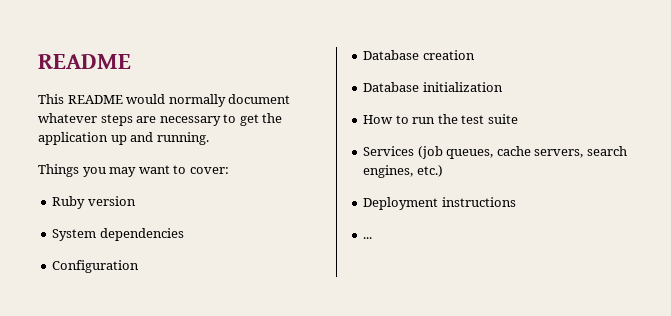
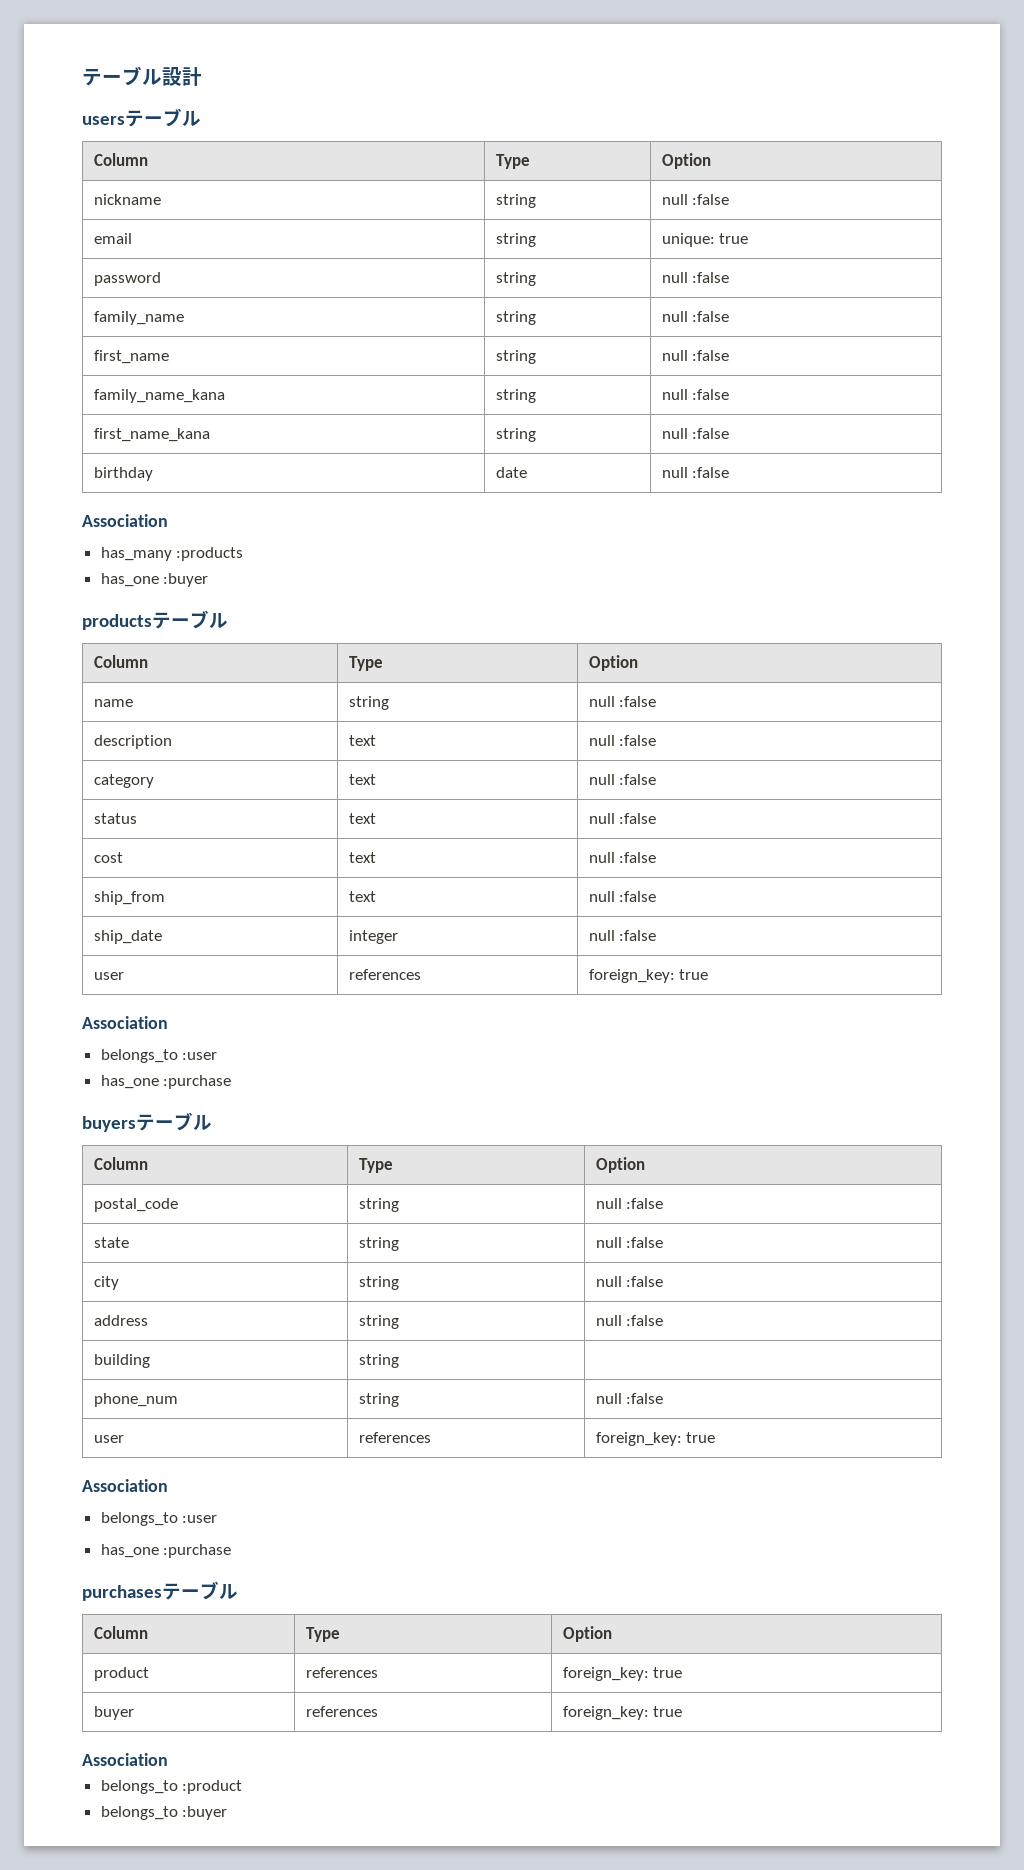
[38,54,131,69] [38,94,291,107] [38,113,283,126] [38,132,209,145] [38,164,229,177] [52,196,136,209] [52,228,184,241] [52,260,140,273] [363,50,475,60] [363,82,503,92] [363,114,518,124] [363,146,627,159] [363,165,443,178] [363,197,516,210] [363,237,373,239] README // This README would normally document whatever steps are necessary to get the application up and running. // Things you may want to cover: // Ruby version // System dependencies // Configuration // Database creation // Database initialization // How to run the test suite // Services (job queues, cache servers, search engines, etc.) // Deployment instructions // ... -> [82,66,202,86] [82,108,201,127] [93,153,148,166] [495,154,530,169] [661,153,711,169] [93,194,161,205] [495,194,536,208] [661,194,730,205] [93,233,132,244] [495,233,536,247] [661,233,749,247] [93,272,161,286] [495,272,536,286] [661,272,730,283] [93,311,184,325] [495,311,536,325] [661,311,730,322] [93,350,169,364] [495,350,536,364] [661,350,730,361] [93,389,225,403] [495,389,536,403] [661,389,730,400] [93,428,210,442] [495,428,536,442] [661,428,730,439] [93,467,153,481] [495,467,527,478] [661,467,730,478] [82,514,168,527] [100,547,244,561] [100,573,209,587] [82,610,228,630] [93,655,148,668] [348,656,383,671] [588,655,638,671] [93,699,133,707] [348,696,389,710] [588,696,657,707] [93,735,172,749] [348,735,376,746] [588,735,657,746] [93,774,154,788] [348,774,376,785] [588,774,657,785] [93,813,137,824] [348,813,376,824] [588,813,657,824] [93,852,123,863] [348,852,376,863] [588,852,657,863] [93,891,165,905] [348,891,376,902] [588,891,657,902] [93,930,162,944] [348,930,398,944] [588,930,657,941] [93,972,124,980] [348,969,421,980] [588,969,709,983] [82,1016,168,1029] [100,1049,218,1063] [100,1075,232,1089] [82,1112,212,1132] [93,1157,148,1170] [358,1158,393,1173] [595,1157,645,1173] [93,1198,178,1212] [358,1198,399,1212] [595,1198,664,1209] [93,1237,129,1248] [358,1237,399,1251] [595,1237,664,1248] [93,1276,119,1290] [358,1276,399,1290] [595,1276,664,1287] [93,1315,148,1326] [358,1315,399,1329] [595,1315,664,1326] [93,1354,150,1368] [358,1354,399,1368] [93,1393,178,1407] [358,1393,399,1407] [595,1393,664,1404] [93,1435,124,1443] [358,1432,431,1443] [595,1432,716,1446] [82,1479,168,1492] [100,1512,218,1526] [100,1544,232,1558] [82,1581,238,1601] [93,1626,148,1639] [305,1627,340,1642] [562,1626,612,1642] [93,1667,149,1681] [305,1667,378,1678] [562,1667,683,1681] [93,1706,134,1720] [305,1706,378,1717] [562,1706,683,1720] [82,1753,168,1766] [100,1780,243,1794] [100,1806,228,1820] テーブル設計 // usersテーブル // Column | Type | Option // nickname | string | null :false // email | string | unique: true // password | string | null :false // family_name | string | null :false // first_name | string | null :false // family_name_kana | string | null :false // first_name_kana | string | null :false // birthday | date | null :false // Association // has_many :products // has_one :buyer // productsテーブル // Column | Type | Option // name | string | null :false // description | text | null :false // category | text | null :false // status | text | null :false // cost | text | null :false // ship_from | text | null :false // ship_date | integer | null :false // user | references | foreign_key: true // Association // belongs_to :user // has_one :purchase // buyersテーブル // Column | Type | Option // postal_code | string | null :false // state | string | null :false // city | string | null :false // address | string | null :false // building | string | // phone_num | string | null :false // user | references | foreign_key: true // Association // belongs_to :user // has_one :purchase // purchasesテーブル // Column | Type | Option // product | references | foreign_key: true // buyer | references | foreign_key: true // Association // belongs_to :product // belongs_to :buyer

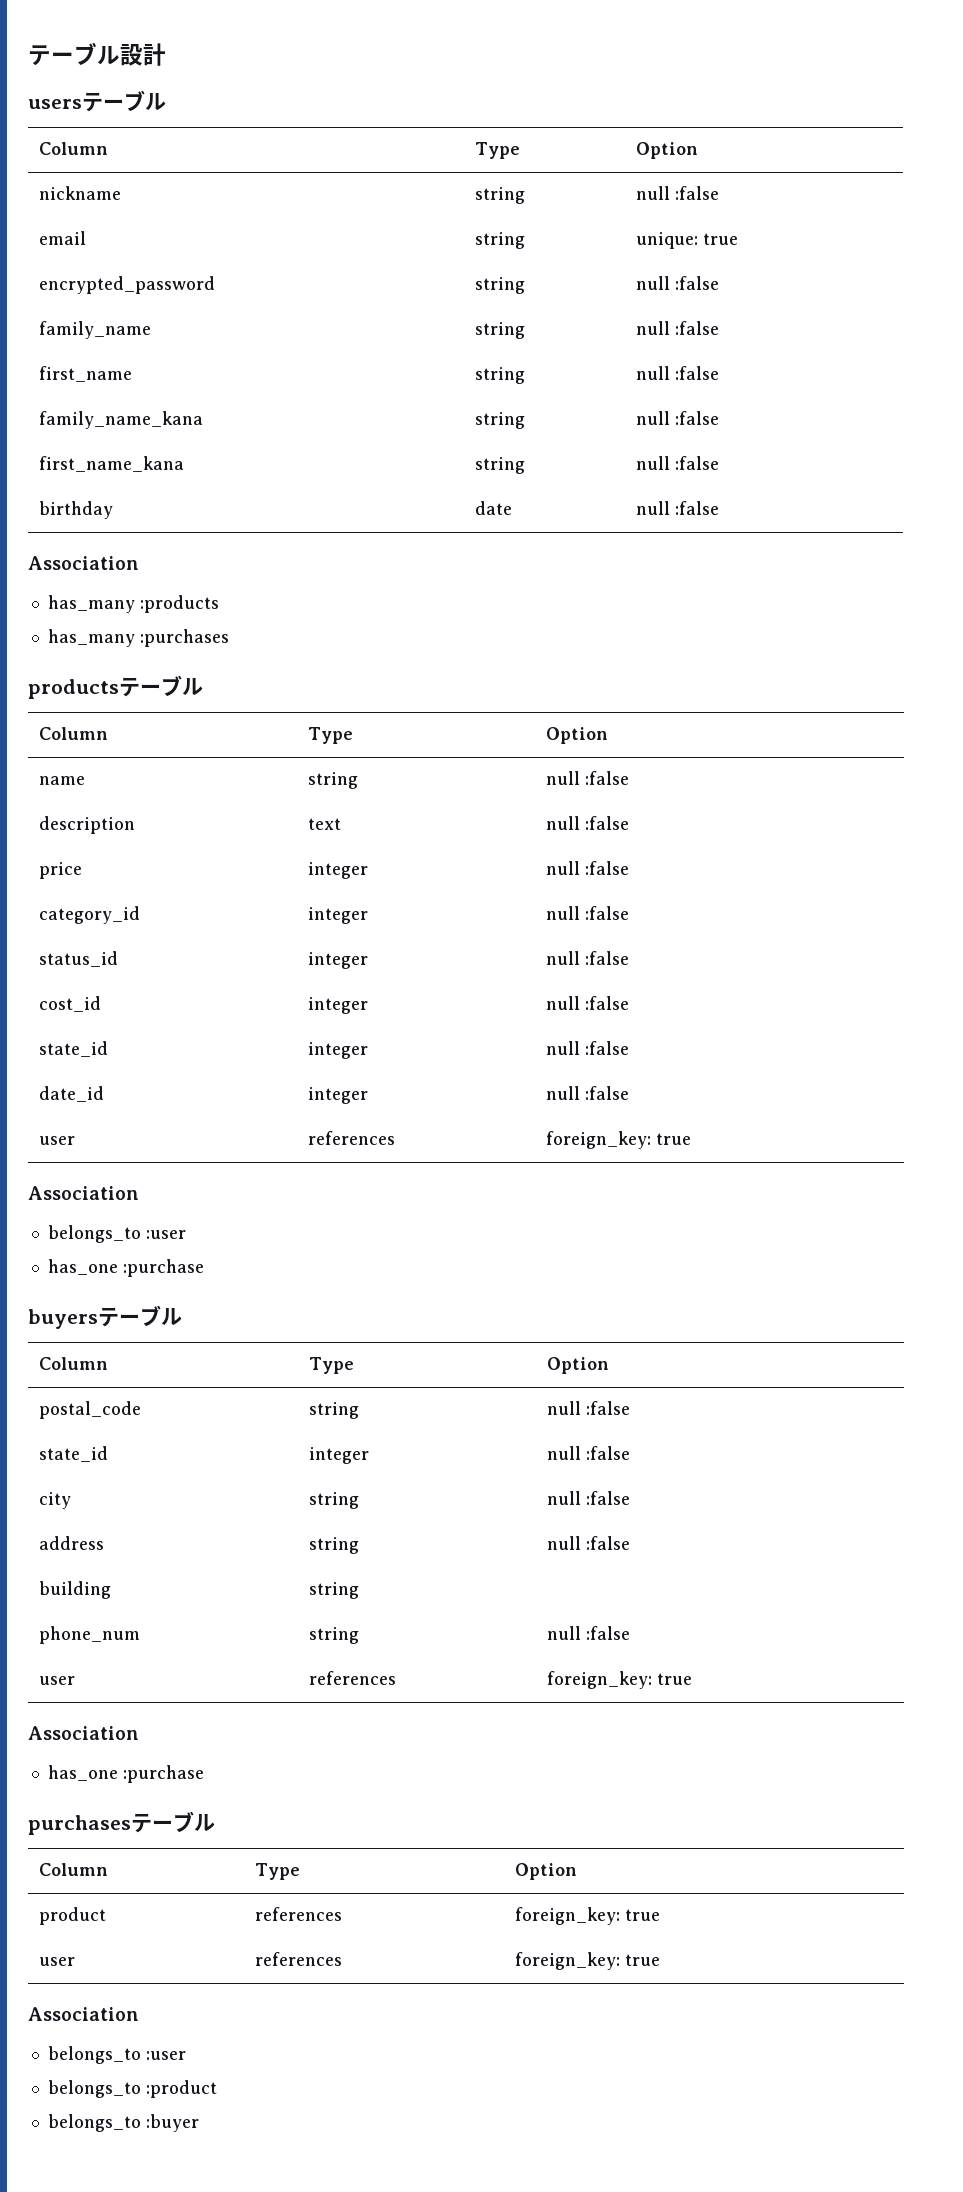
[93,272,161,286] password -> [39,276,216,294] encrypted_password
[100,573,209,587] has_one :buyer -> [47,629,229,647] has_many :purchases
[93,774,154,788] [348,774,376,785] [588,774,657,785] [93,813,137,824] [348,813,376,824] [588,813,657,824] [93,852,123,863] [348,852,376,863] [588,852,657,863] [93,891,165,905] [348,891,376,902] [588,891,657,902] [93,930,162,944] category | text | null :false // status | text | null :false // cost | text | null :false // ship_from | text | null :false // ship_date -> [39,862,83,879] [308,862,369,879] [546,861,630,875] [39,906,141,924] [308,907,369,924] [546,906,630,920] [39,951,119,967] [308,952,369,969] [546,951,630,965] [39,996,102,1012] [308,997,369,1014] [546,996,630,1010] [39,1041,109,1057] [308,1042,369,1059] [546,1041,630,1055] [39,1086,105,1102] price | integer | null :false // category_id | integer | null :false // status_id | integer | null :false // cost_id | integer | null :false // state_id | integer | null :false // date_id
[93,1237,129,1248] [358,1237,399,1251] state | string -> [39,1446,109,1462] [309,1447,370,1464] state_id | integer
[100,1512,218,1526] // belongs_to :user -> (139, 1733) none
[93,1706,134,1720] [305,1706,378,1717] [562,1706,683,1720] [82,1753,168,1766] buyer | references | foreign_key: true // Association -> [39,1957,76,1966] [255,1952,343,1966] [515,1952,661,1970] [28,2007,139,2021] [47,2046,186,2064] user | references | foreign_key: true // Association // belongs_to :user

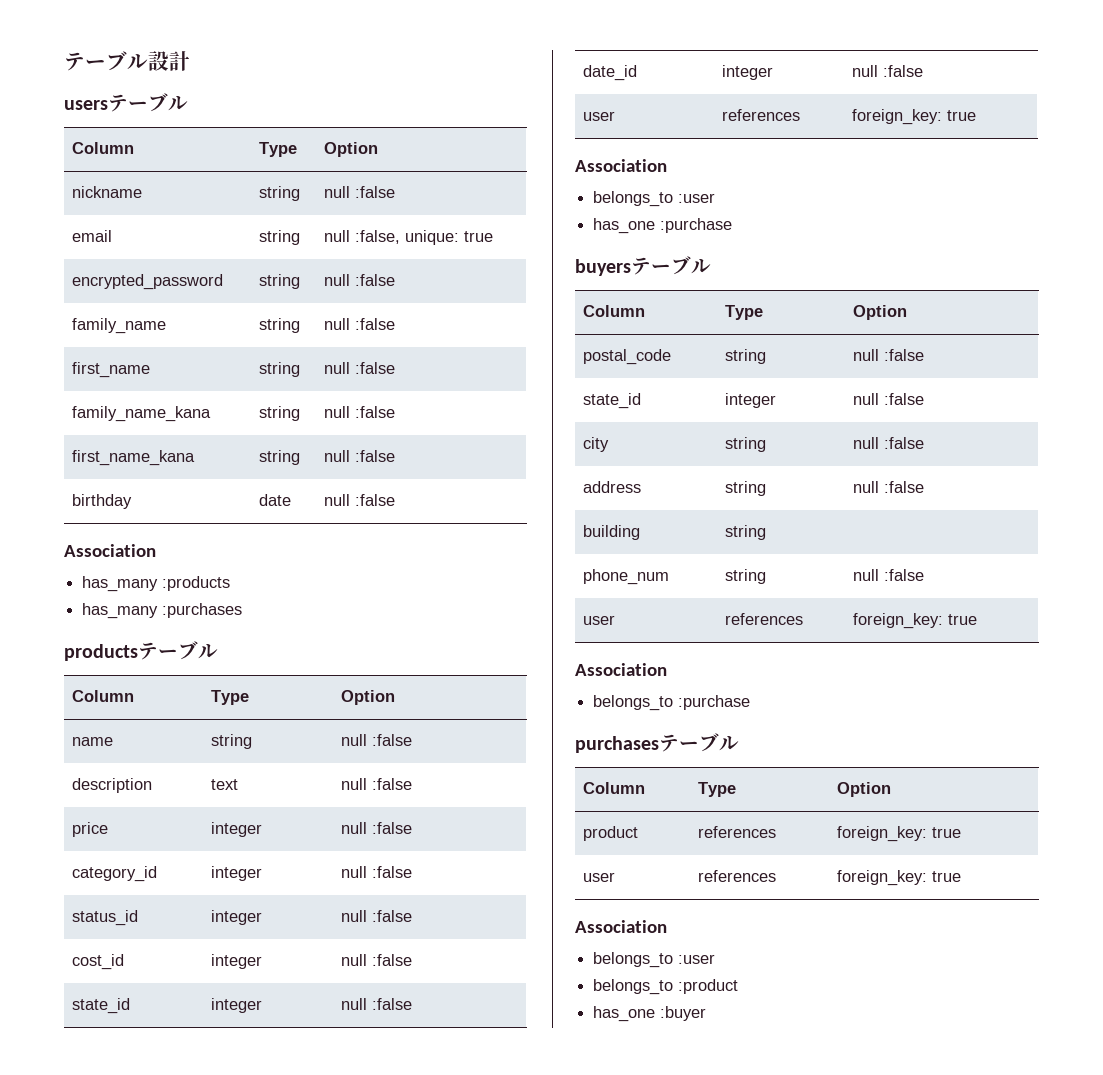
(526, 240) none -> [323,230,400,244] null :false,
[47,1765,118,1781] has_one -> [593,695,674,711] belongs_to
[47,2114,141,2132] belongs_to -> [593,1006,656,1022] has_one

